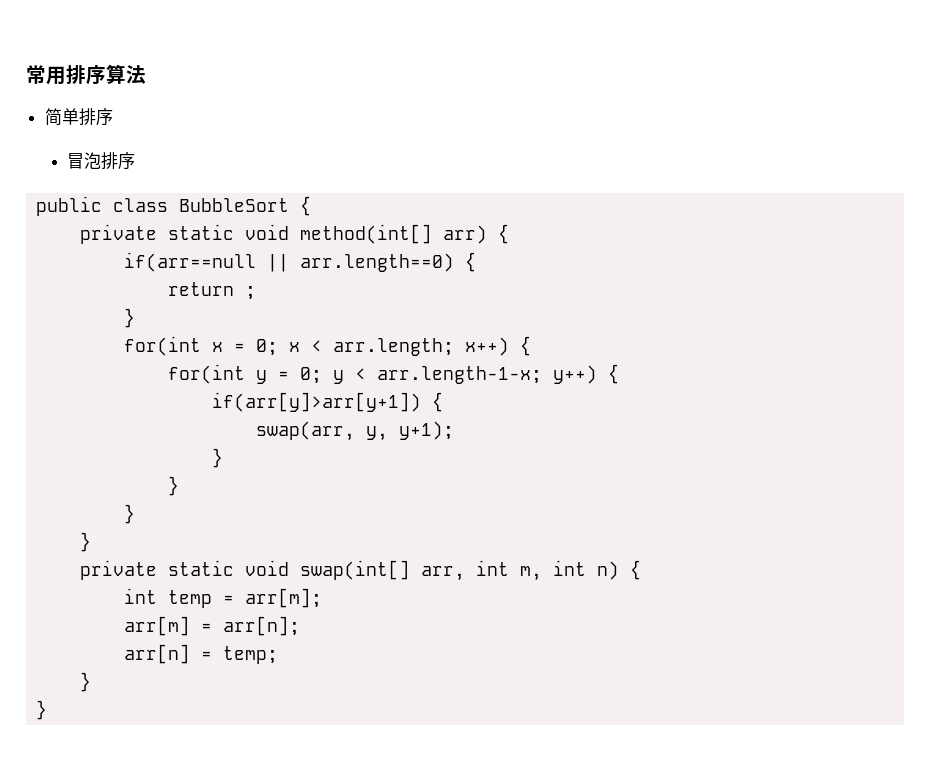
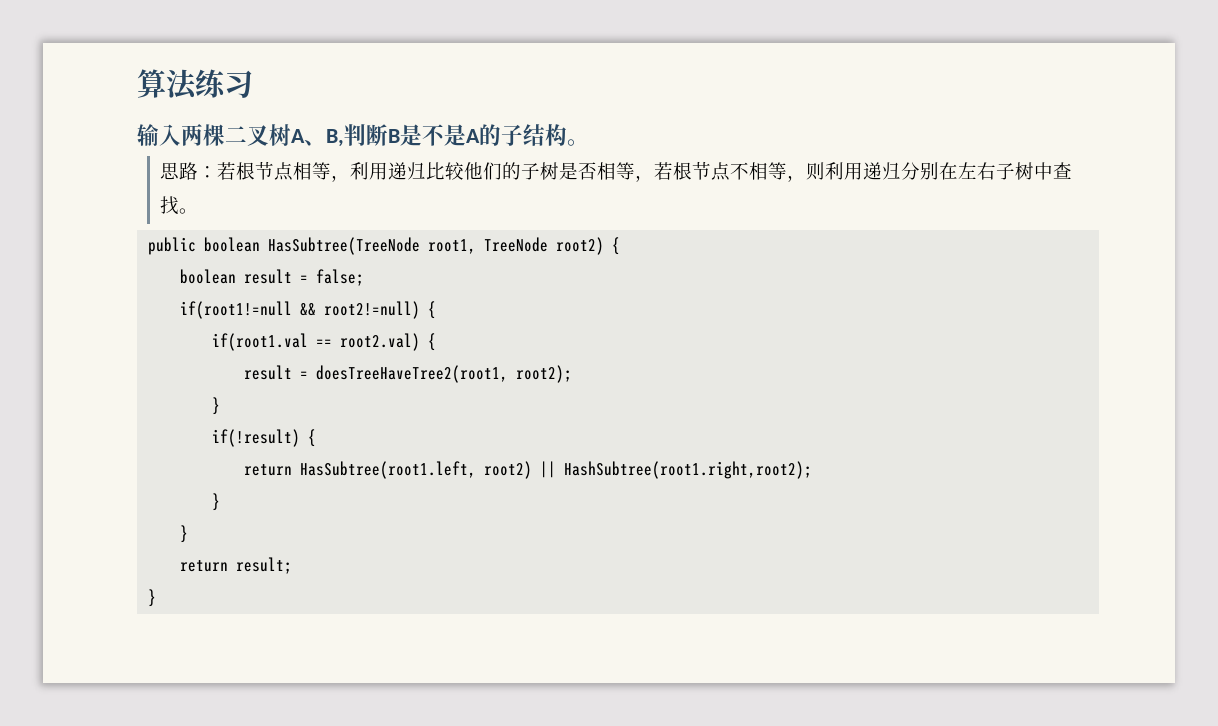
[26,65,106,85] 常用排序 -> (137, 83) none
[44,108,113,126] [67,152,136,170] [36,196,312,216] [80,224,510,244] [124,252,477,272] [168,282,257,300] [124,308,136,328] [124,336,532,356] [168,364,620,384] [212,392,444,412] [256,421,455,441] [212,448,224,468] [168,476,180,496] [124,504,136,524] [80,532,92,552] [80,560,642,581] [124,588,323,608] [124,616,301,636] [124,644,279,664] [80,672,92,692] [36,700,48,720] // 简单排序 // 冒泡排序 // public class BubbleSort { // private static void method(int[] arr) { // if(arr==null || arr.length==0) { // return ; // } // for(int x = 0; x < arr.length; x++) { // for(int y = 0; y < arr.length-1-x; y++) { // if(arr[y]>arr[y+1]) { // swap(arr, y, y+1); // } // } // } // } // private static void swap(int[] arr, int m, int n) { // int temp = arr[m]; // arr[m] = arr[n]; // arr[n] = temp; // } // } -> [195,69,253,98] [137,124,589,147] [160,161,1073,182] [160,196,199,215] [148,237,621,255] [180,269,365,286] [180,301,437,319] [212,333,437,351] [244,365,573,383] [212,397,221,415] [212,429,317,447] [244,461,813,479] [212,493,221,511] [180,525,189,543] [180,557,293,574] [148,589,157,607] 练习 // 输入两棵二叉树A、B,判断B是不是A的子结构。 // 思路：若根节点相等，利用递归比较他们的子树是否相等，若根节点不相等，则利用递归分别在左右子树中查找。 // public boolean HasSubtree(TreeNode root1, TreeNode root2) { // boolean result = false; // if(root1!=null && root2!=null) { // if(root1.val == root2.val) { // result = doesTreeHaveTree2(root1, root2); // } // if(!result) { // return HasSubtree(root1.left, root2) || HashSubtree(root1.right,root2); // } // } // return result; // }

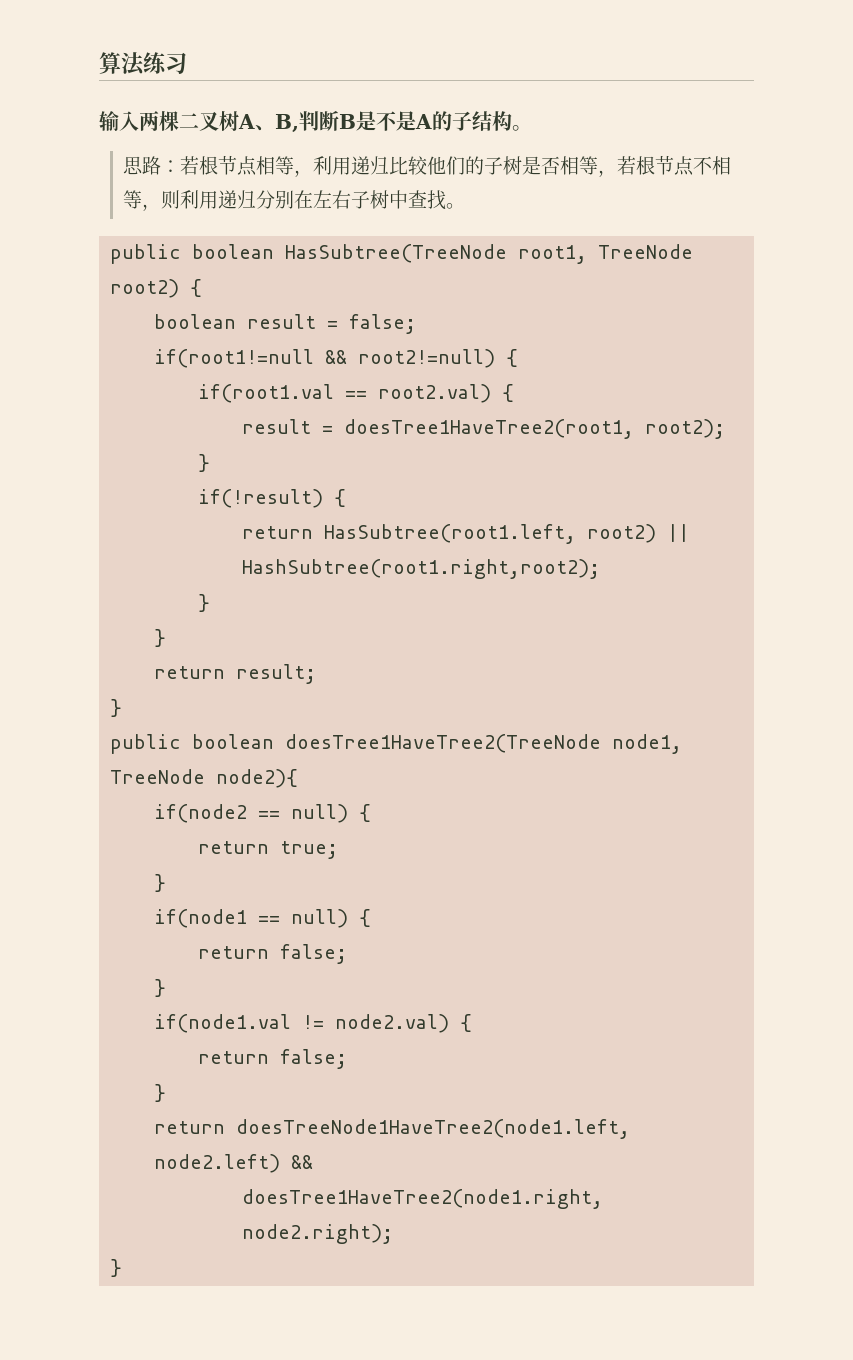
[316,365,509,383] doesTreeHaveTree2(root1, -> [344,419,635,439] doesTree1HaveTree2(root1,
(157, 598) none -> [110,734,683,754] [110,769,299,788] [154,804,372,823] [198,841,339,859] [154,874,167,892] [154,909,372,928] [198,944,348,964] [154,979,167,997] [154,1014,473,1033] [198,1049,348,1069] [154,1084,167,1102] [154,1119,631,1139] [154,1154,314,1173] [242,1189,604,1209] [242,1224,394,1244] [110,1259,123,1277] // public boolean doesTree1HaveTree2(TreeNode node1, TreeNode node2){ // if(node2 == null) { // return true; // } // if(node1 == null) { // return false; // } // if(node1.val != node2.val) { // return false; // } // return doesTreeNode1HaveTree2(node1.left, node2.left) && // doesTree1HaveTree2(node1.right, node2.right); // }

